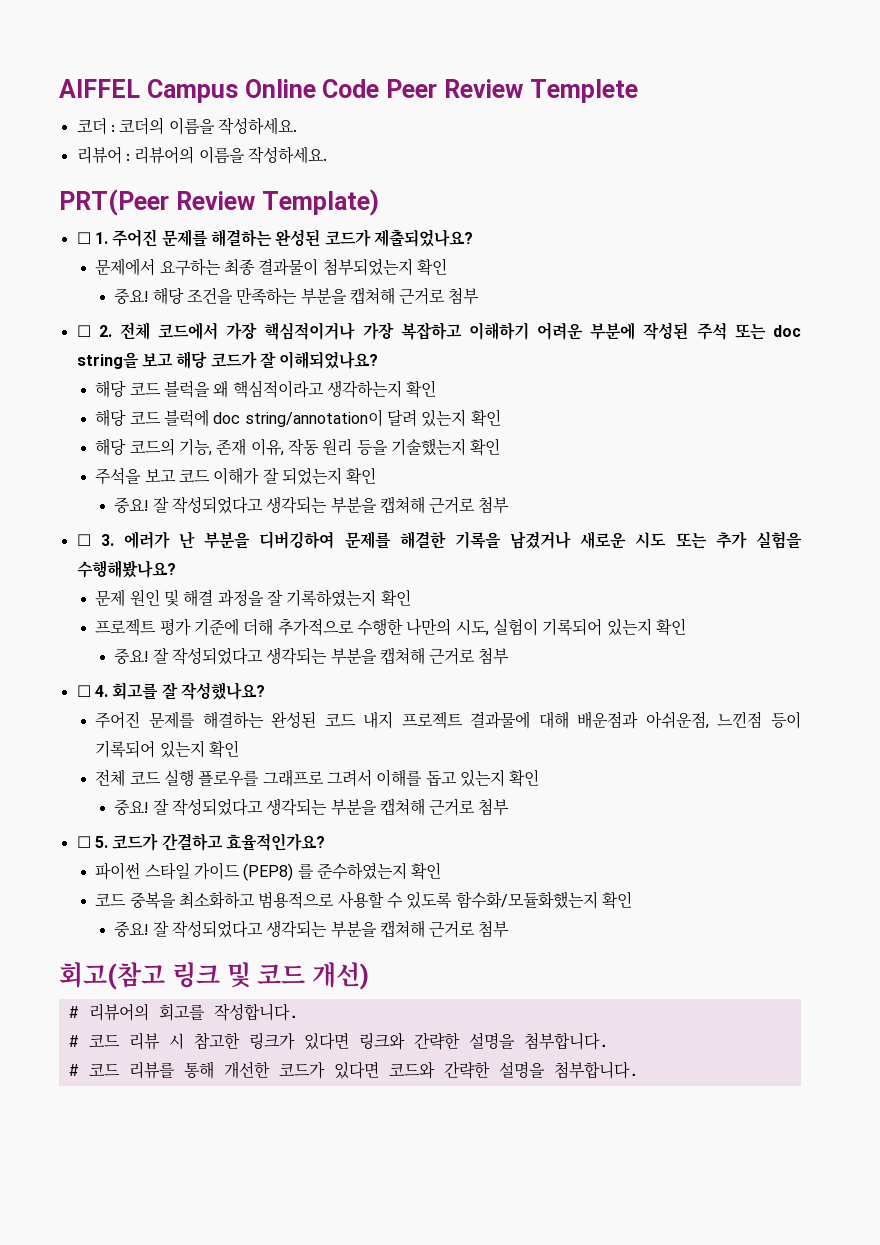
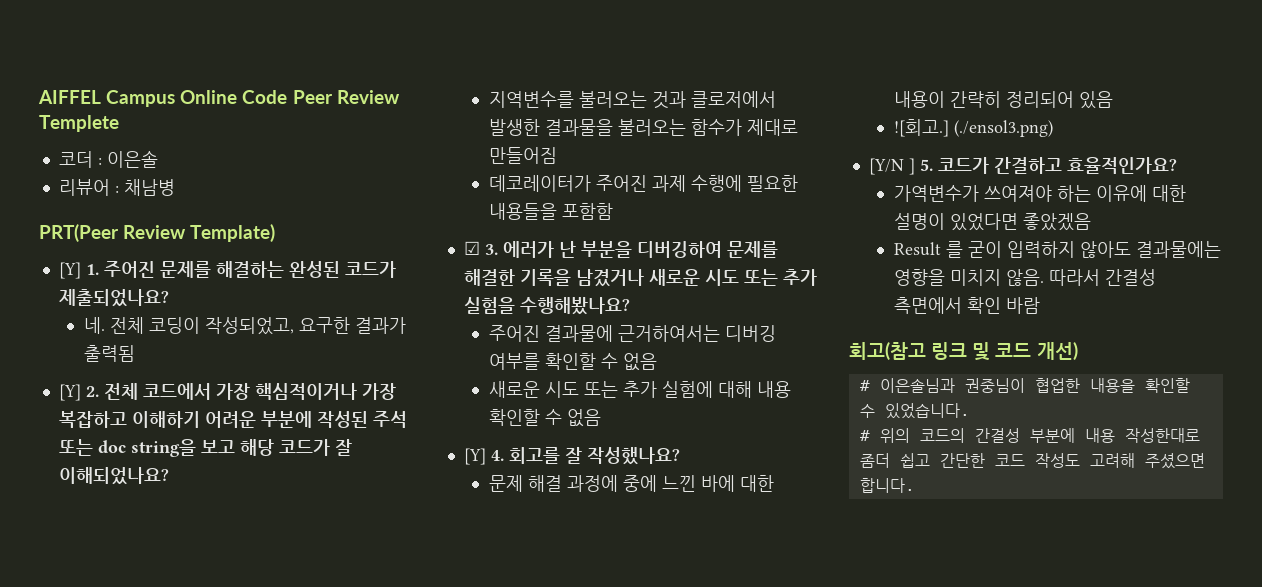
[119,117,297,135] 코더의 이름을 작성하세요. -> [106,150,158,168] 이은솔
[134,146,327,164] 리뷰어의 이름을 작성하세요. -> [123,179,175,196] 채남병
[76,232,91,244] ☐ -> [58,262,81,279] [Y]
[95,258,448,276] [114,287,480,305] [76,325,91,337] 문제에서 요구하는 최종 결과물이 첨부되었는지 확인 // 중요! 해당 조건을 만족하는 부분을 캡쳐해 근거로 첨부 // ☐ -> [83,317,406,335] [83,345,135,362] [58,384,81,401] 네. 전체 코딩이 작성되었고, 요구한 결과가 출력됨 // [Y]
[95,380,437,398] [95,409,501,427] [95,438,501,456] [95,467,377,485] [114,496,510,514] [76,534,91,546] 해당 코드 블럭을 왜 핵심적이라고 생각하는지 확인 // 해당 코드 블럭에 doc string/annotation이 달려 있는지 확인 // 해당 코드의 기능, 존재 이유, 작동 원리 등을 기술했는지 확인 // 주석을 보고 코드 이해가 잘 되었는지 확인 // 중요! 잘 작성되었다고 생각되는 부분을 캡쳐해 근거로 첨부 // ☐ -> [488,91,776,109] [488,119,798,136] [488,147,557,164] [488,175,798,192] [488,203,613,220] [463,241,480,255] 지역변수를 불러오는 것과 클로저에서 발생한 결과물을 불러오는 함수가 제대로 만들어짐 // 데코레이터가 주어진 과제 수행에 필요한 내용들을 포함함 // ☑
[95,589,411,607] [95,618,686,636] [114,647,510,665] [76,682,265,700] [95,711,801,729] [95,740,240,758] [95,769,540,787] [114,798,510,816] [76,833,325,851] [95,862,442,881] [95,891,632,909] [114,920,510,938] 문제 원인 및 해결 과정을 잘 기록하였는지 확인 // 프로젝트 평가 기준에 더해 추가적으로 수행한 나만의 시도, 실험이 기록되어 있는지 확인 // 중요! 잘 작성되었다고 생각되는 부분을 캡쳐해 근거로 첨부 // ☐ 4. 회고를 잘 작성했나요? // 주어진 문제를 해결하는 완성된 코드 내지 프로젝트 결과물에 대해 배운점과 아쉬운점, 느낀점 등이 기록되어 있는지 확인 // 전체 코드 실행 플로우를 그래프로 그려서 이해를 돕고 있는지 확인 // 중요! 잘 작성되었다고 생각되는 부분을 캡쳐해 근거로 첨부 // ☐ 5. 코드가 간결하고 효율적인가요? // 파이썬 스타일 가이드 (PEP8) 를 준수하였는지 확인 // 코드 중복을 최소화하고 범용적으로 사용할 수 있도록 함수화/모듈화했는지 확인 // 중요! 잘 작성되었다고 생각되는 부분을 캡쳐해 근거로 첨부 -> [488,325,776,342] [488,353,657,371] [488,381,791,398] [488,409,601,427] [463,447,680,465] [488,475,774,492] [893,91,1113,109] [893,119,1053,137] [868,157,1177,175] [893,185,1186,202] [893,213,1091,231] [893,241,1221,258] [893,269,1156,286] [893,297,1040,314] 주어진 결과물에 근거하여서는 디버깅 여부를 확인할 수 없음 // 새로운 시도 또는 추가 실험에 대해 내용 확인할 수 없음 // [Y] 4. 회고를 잘 작성했나요? // 문제 해결 과정에 중에 느낀 바에 대한 내용이 간략히 정리되어 있음 // ![회고.] (./ensol3.png) // [Y/N ] 5. 코드가 간결하고 효율적인가요? // 가역변수가 쓰여져야 하는 이유에 대한 설명이 있었다면 좋았겠음 // Result 를 굳이 입력하지 않아도 결과물에는 영향을 미치지 않음. 따라서 간결성 측면에서 확인 바람
[88,1003,299,1021] [68,1032,609,1050] [68,1061,639,1079] 리뷰어의 회고를 작성합니다. // # 코드 리뷰 시 참고한 링크가 있다면 링크와 간략한 설명을 첨부합니다. // # 코드 리뷰를 통해 개선한 코드가 있다면 코드와 간략한 설명을 첨부합니다. -> [879,378,1190,393] [859,403,970,419] [859,428,1200,443] [859,453,1205,469] [859,478,915,493] 이은솔님과 권중님이 협업한 내용을 확인할 수 있었습니다. // # 위의 코드의 간결성 부분에 내용 작성한대로 좀더 쉽고 간단한 코드 작성도 고려해 주셨으면 합니다.

